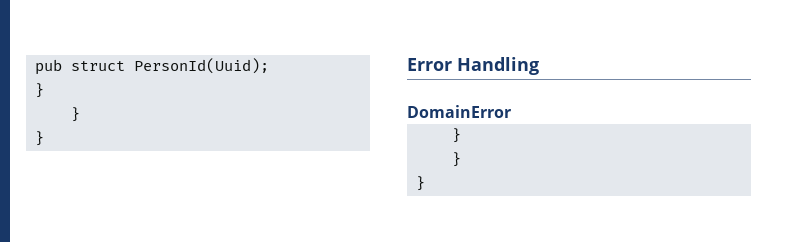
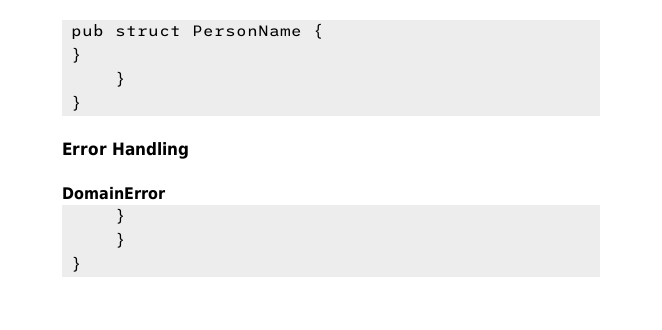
[134,58,269,74] PersonId(Uuid); -> [191,23,324,39] PersonName {

